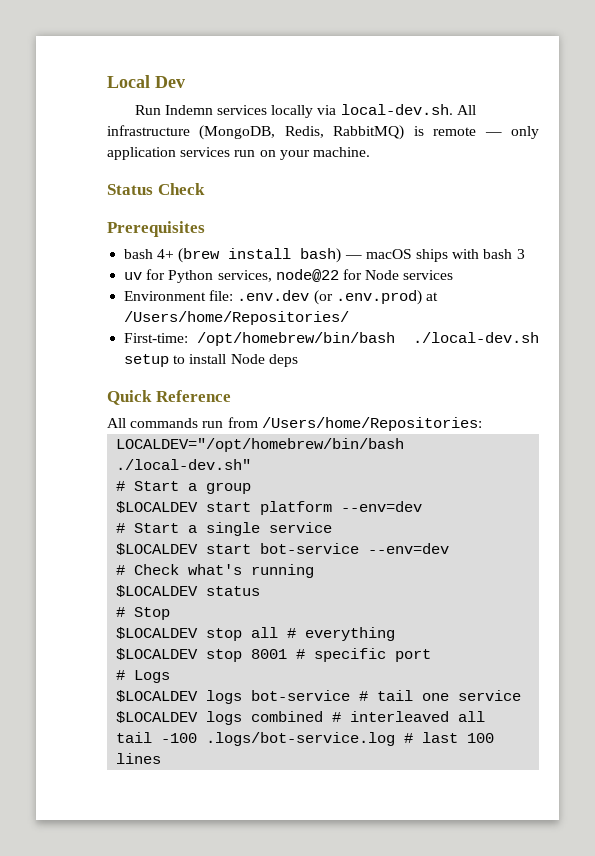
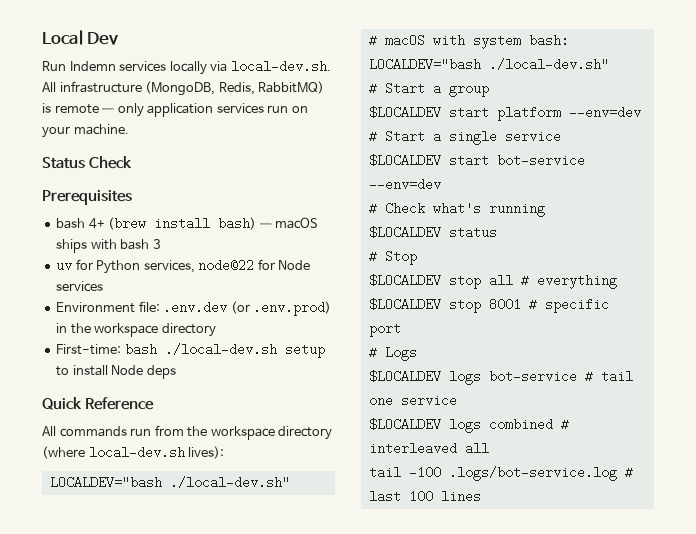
[425,292,438,301] [124,311,350,325] at /Users/home/Repositories/ -> [56,323,216,337] in the workspace directory
[196,332,395,346] /opt/homebrew/bin/bash -> [124,343,157,356] bash
[261,417,482,431] [116,438,405,452] /Users/home/Repositories: // LOCALDEV="/opt/homebrew/bin/bash -> [187,426,333,440] [42,446,225,459] [49,476,290,489] [368,34,569,49] [368,58,481,71] the workspace directory (where local-dev.sh lives): // LOCALDEV="bash ./local-dev.sh" // # macOS with system bash: LOCALDEV="bash

